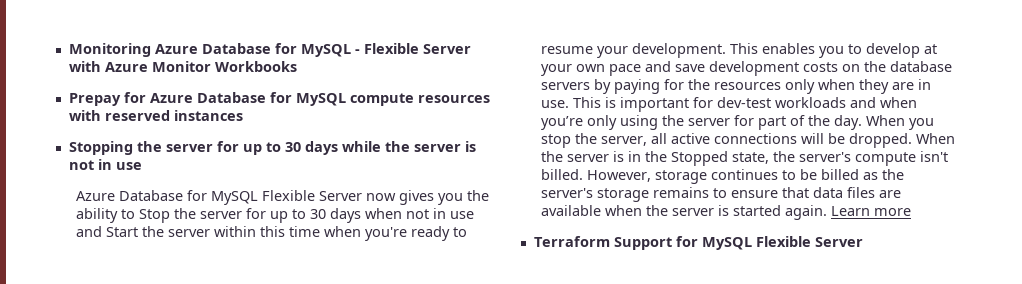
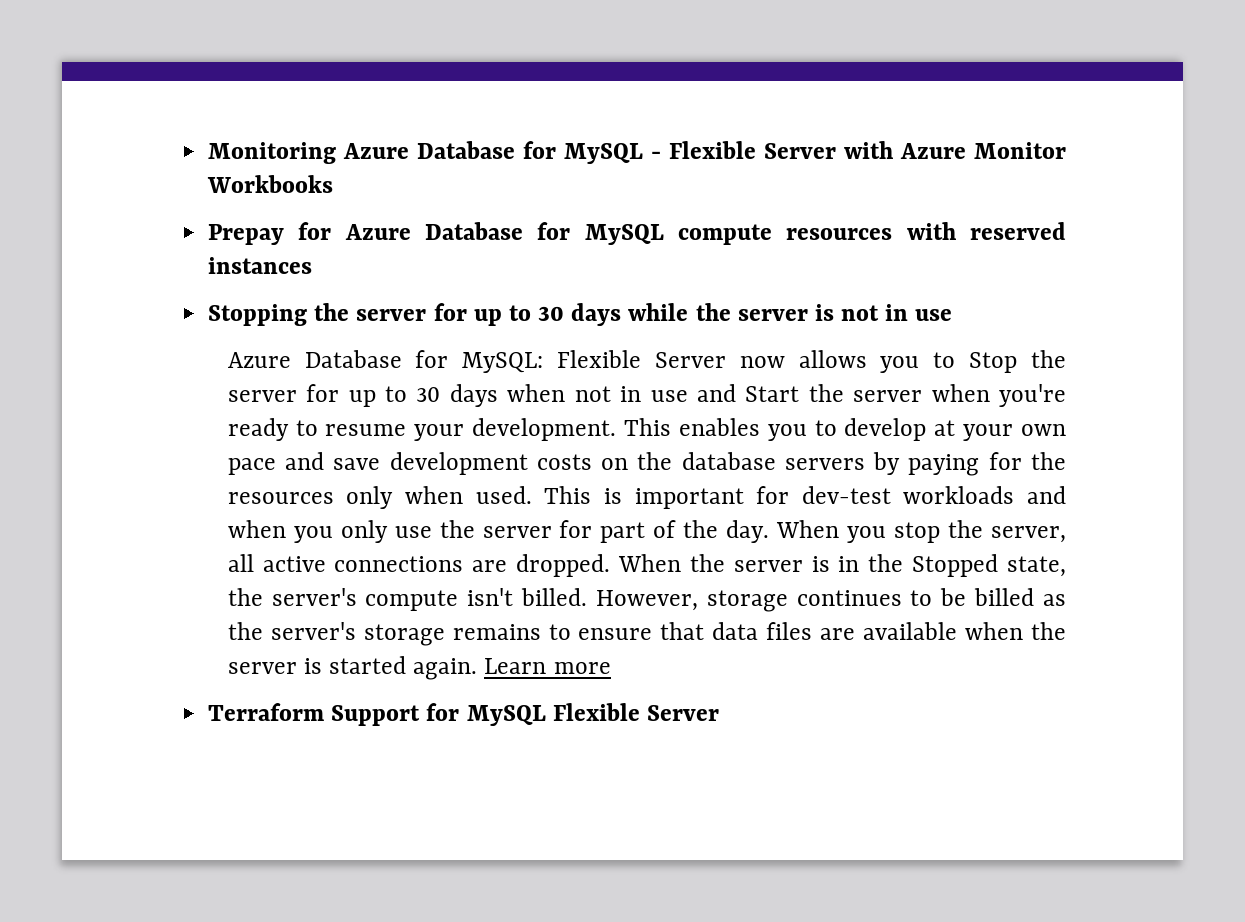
[211,191,259,205] MySQL -> [462,352,544,373] MySQL:
[399,190,490,205] [76,208,119,223] gives you the ability -> [798,350,920,373] allows you
[214,226,321,237] within this time -> (923, 396) none
[859,79,932,94] [541,100,570,108] they are in use. -> [475,486,532,504] used.
[541,115,659,130] you’re only using -> [293,520,432,543] you only use
[801,133,846,144] will be -> [472,560,508,572] are

